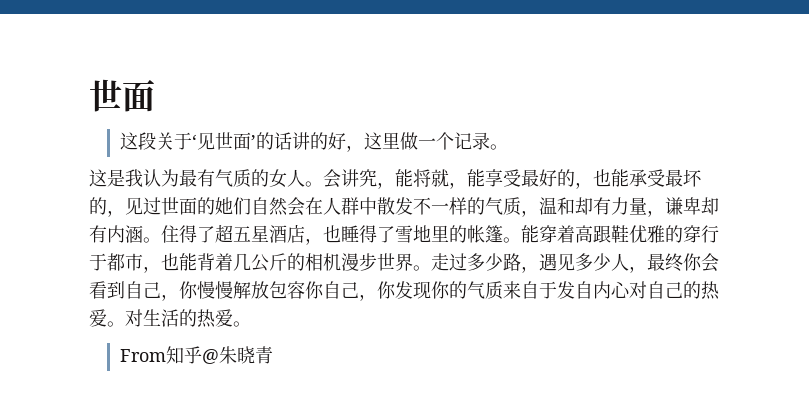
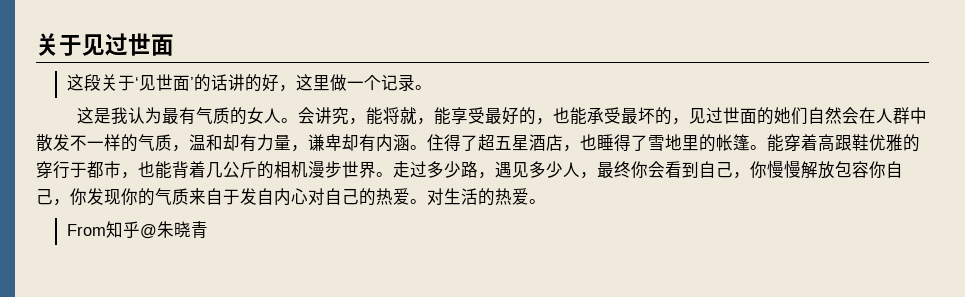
(89, 95) none -> [36,33,128,56] 关于见过

